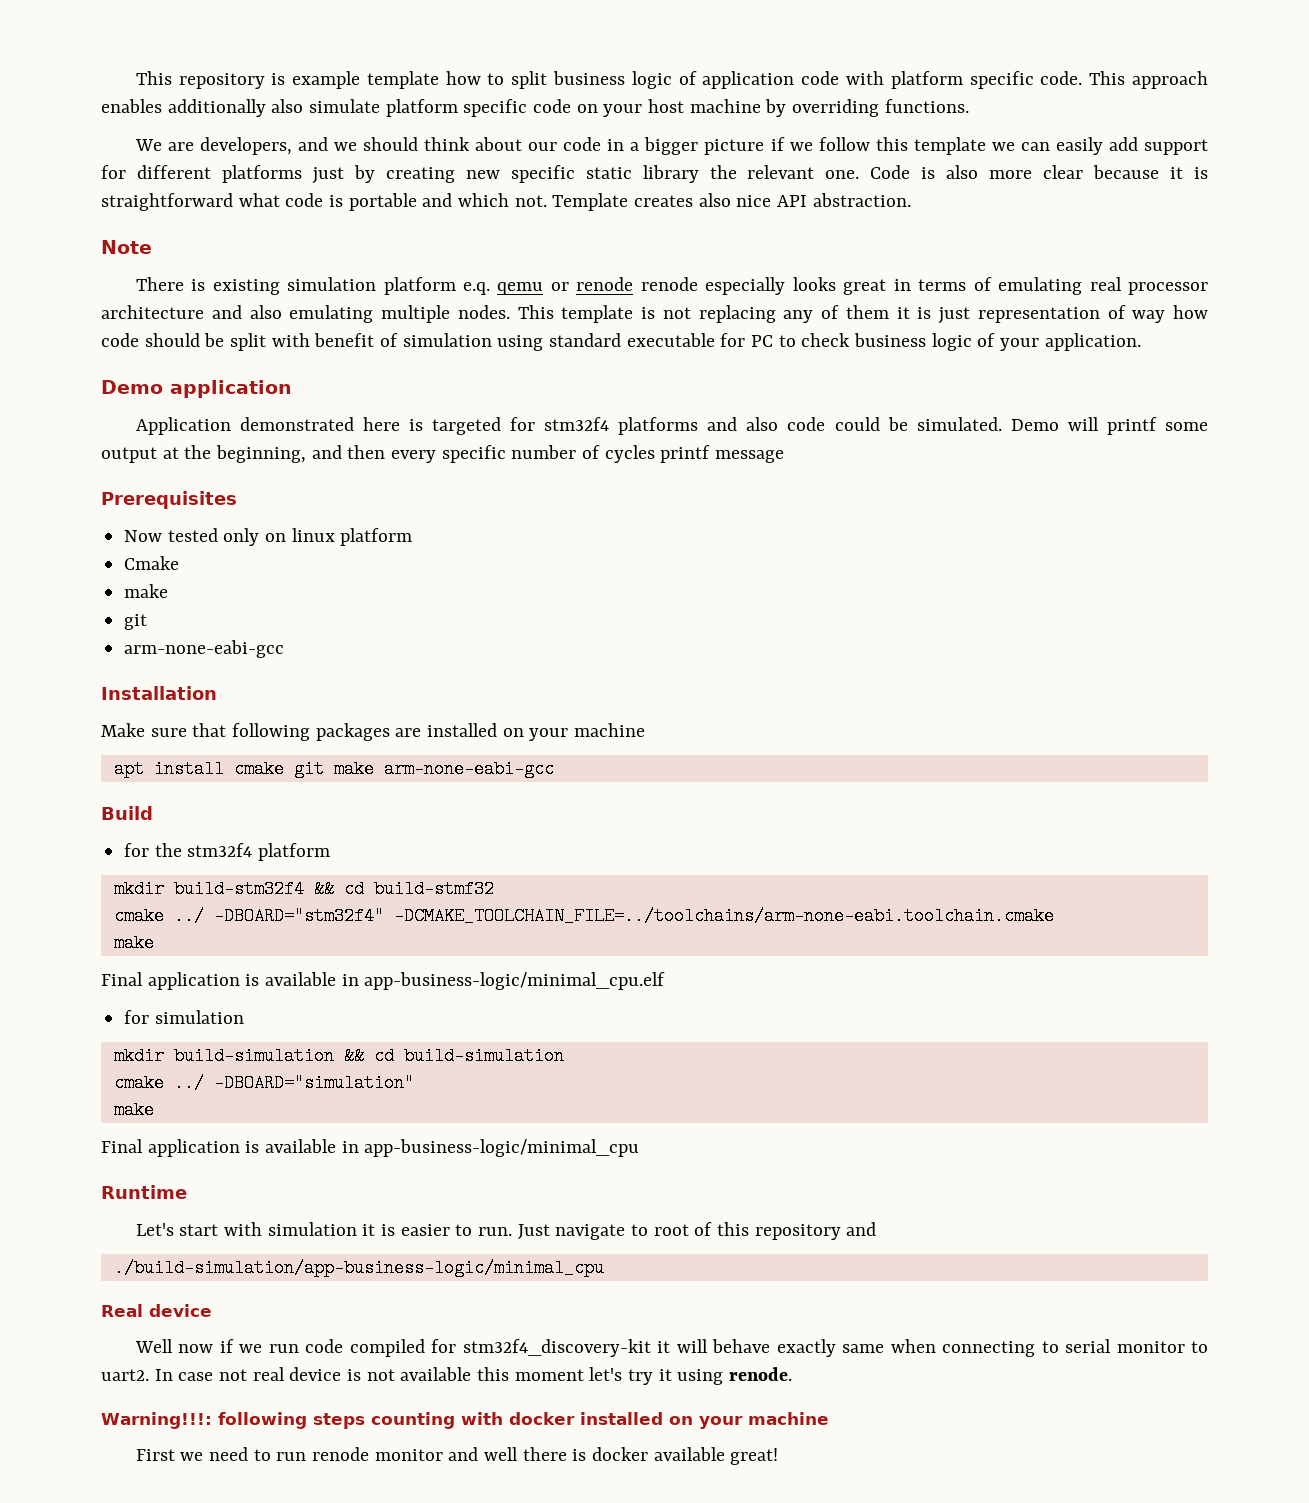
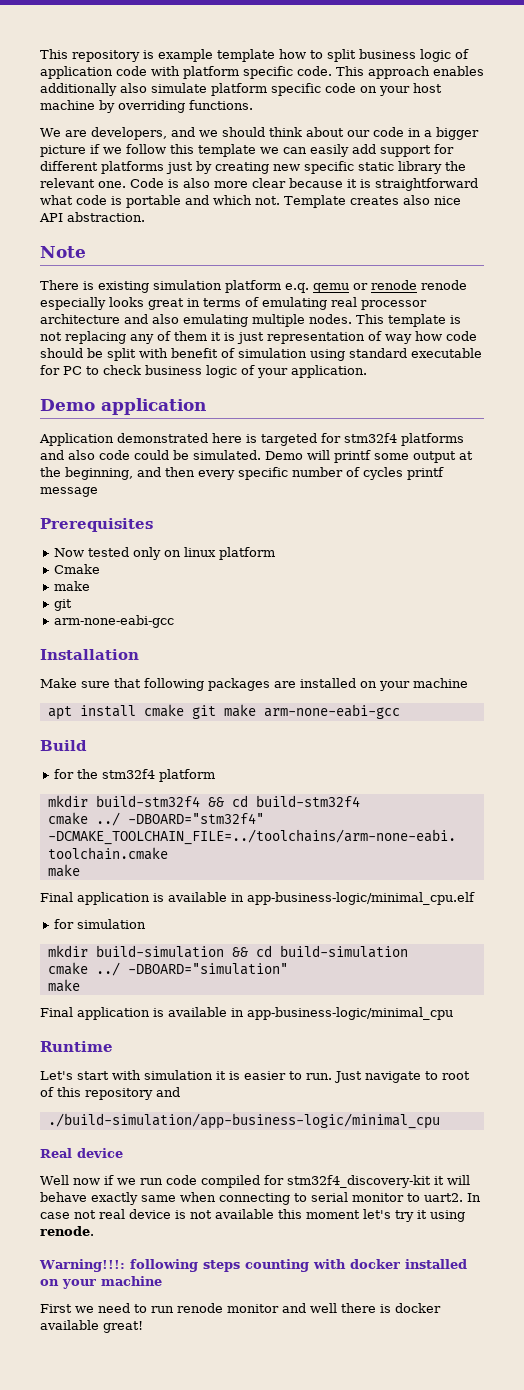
[373,880,494,898] build-stmf32 -> [255,795,360,807] build-stm32f4

